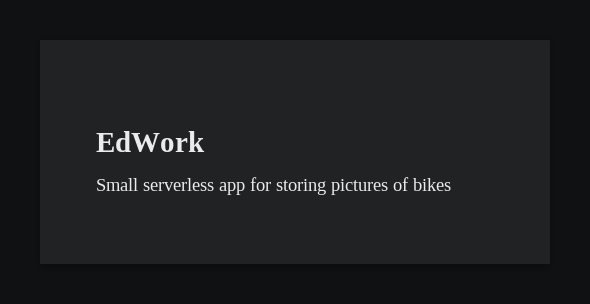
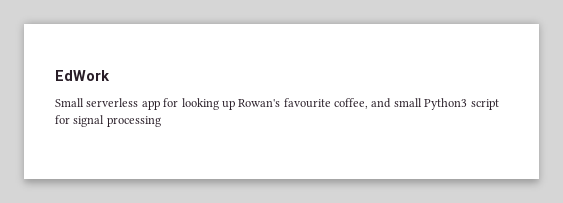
[276,177,451,195] storing pictures of bikes -> [181,98,499,110] [55,115,161,127] looking up Rowan's favourite coffee, and small Python3 script for signal processing

